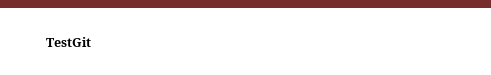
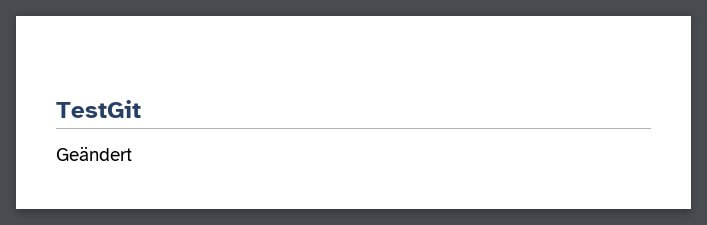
(91, 42) none -> [56,146,132,161] // Geändert

